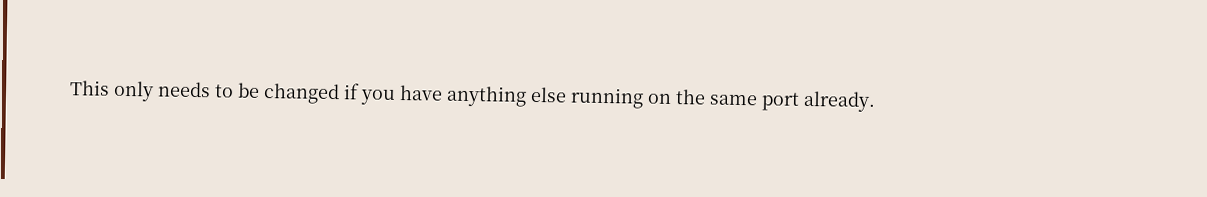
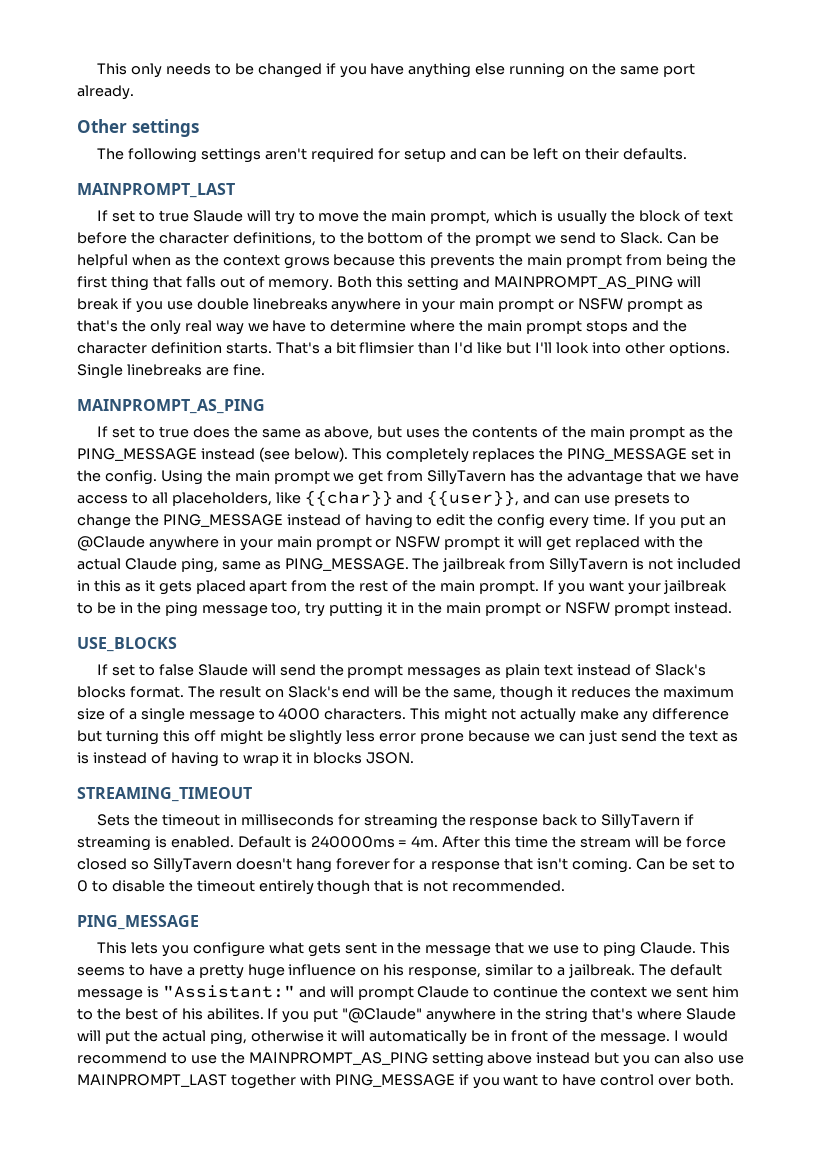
(876, 101) none -> [77,119,199,137] [97,148,688,163] [77,183,235,198] [97,210,733,225] [77,232,719,246] [77,254,736,269] [77,276,701,291] [77,298,703,313] [77,320,687,335] [77,342,730,356] [77,364,265,379] [77,399,265,414] [97,426,733,440] [77,447,732,463] [77,470,739,485] [77,490,690,506] [77,514,726,529] [77,536,703,551] [77,558,741,573] [77,580,728,595] [77,602,732,617] [77,637,177,652] [97,664,706,679] [77,686,734,701] [77,708,729,723] [77,730,738,745] [77,752,415,767] [77,787,252,802] [97,814,695,829] [77,836,726,851] [77,858,735,873] [77,880,566,895] [77,915,199,930] [97,942,730,957] [77,964,722,979] [77,985,739,1001] [77,1008,736,1023] [77,1030,728,1045] [77,1052,744,1067] [77,1074,735,1089] // Other settings // The following settings aren't required for setup and can be left on their defaults. // MAINPROMPT_LAST // If set to true Slaude will try to move the main prompt, which is usually the block of text before the character definitions, to the bottom of the prompt we send to Slack. Can be helpful when as the context grows because this prevents the main prompt from being the first thing that falls out of memory. Both this setting and MAINPROMPT_AS_PING will break if you use double linebreaks anywhere in your main prompt or NSFW prompt as that's the only real way we have to determine where the main prompt stops and the character definition starts. That's a bit flimsier than I'd like but I'll look into other options. Single linebreaks are fine. // MAINPROMPT_AS_PING // If set to true does the same as above, but uses the contents of the main prompt as the PING_MESSAGE instead (see below). This completely replaces the PING_MESSAGE set in the config. Using the main prompt we get from SillyTavern has the advantage that we have access to all placeholders, like {{char}} and {{user}}, and can use presets to change the PING_MESSAGE instead of having to edit the config every time. If you put an @Claude anywhere in your main prompt or NSFW prompt it will get replaced with the actual Claude ping, same as PING_MESSAGE. The jailbreak from SillyTavern is not included in this as it gets placed apart from the rest of the main prompt. If you want your jailbreak to be in the ping message too, try putting it in the main prompt or NSFW prompt instead. // USE_BLOCKS // If set to false Slaude will send the prompt messages as plain text instead of Slack's blocks format. The result on Slack's end will be the same, though it reduces the maximum size of a single message to 4000 characters. This might not actually make any difference but turning this off might be slightly less error prone because we can just send the text as is instead of having to wrap it in blocks JSON. // STREAMING_TIMEOUT // Sets the timeout in milliseconds for streaming the response back to SillyTavern if streaming is enabled. Default is 240000ms = 4m. After this time the stream will be force closed so SillyTavern doesn't hang forever for a response that isn't coming. Can be set to 0 to disable the timeout entirely though that is not recommended. // PING_MESSAGE // This lets you configure what gets sent in the message that we use to ping Claude. This seems to have a pretty huge influence on his response, similar to a jailbreak. The default message is "Assistant:" and will prompt Claude to continue the context we sent him to the best of his abilites. If you put "@Claude" anywhere in the string that's where Slaude will put the actual ping, otherwise it will automatically be in front of the message. I would recommend to use the MAINPROMPT_AS_PING setting above instead but you can also use MAINPROMPT_LAST together with PING_MESSAGE if you want to have control over both.

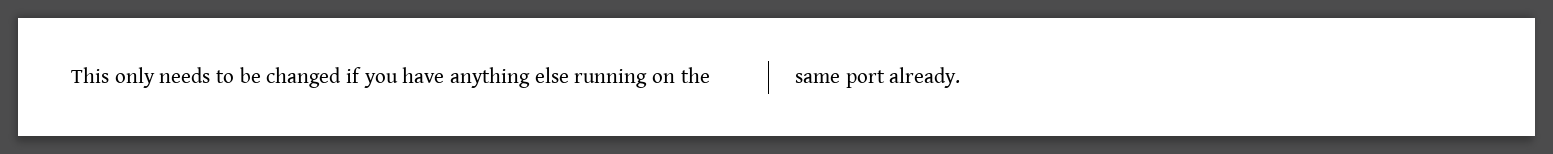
[77,119,199,137] [97,148,688,163] [77,183,235,198] [97,210,733,225] [77,232,719,246] [77,254,736,269] [77,276,701,291] [77,298,703,313] [77,320,687,335] [77,342,730,356] [77,364,265,379] [77,399,265,414] [97,426,733,440] [77,447,732,463] [77,470,739,485] [77,490,690,506] [77,514,726,529] [77,536,703,551] [77,558,741,573] [77,580,728,595] [77,602,732,617] [77,637,177,652] [97,664,706,679] [77,686,734,701] [77,708,729,723] [77,730,738,745] [77,752,415,767] [77,787,252,802] [97,814,695,829] [77,836,726,851] [77,858,735,873] [77,880,566,895] [77,915,199,930] [97,942,730,957] [77,964,722,979] [77,985,739,1001] [77,1008,736,1023] [77,1030,728,1045] [77,1052,744,1067] [77,1074,735,1089] // Other settings // The following settings aren't required for setup and can be left on their defaults. // MAINPROMPT_LAST // If set to true Slaude will try to move the main prompt, which is usually the block of text before the character definitions, to the bottom of the prompt we send to Slack. Can be helpful when as the context grows because this prevents the main prompt from being the first thing that falls out of memory. Both this setting and MAINPROMPT_AS_PING will break if you use double linebreaks anywhere in your main prompt or NSFW prompt as that's the only real way we have to determine where the main prompt stops and the character definition starts. That's a bit flimsier than I'd like but I'll look into other options. Single linebreaks are fine. // MAINPROMPT_AS_PING // If set to true does the same as above, but uses the contents of the main prompt as the PING_MESSAGE instead (see below). This completely replaces the PING_MESSAGE set in the config. Using the main prompt we get from SillyTavern has the advantage that we have access to all placeholders, like {{char}} and {{user}}, and can use presets to change the PING_MESSAGE instead of having to edit the config every time. If you put an @Claude anywhere in your main prompt or NSFW prompt it will get replaced with the actual Claude ping, same as PING_MESSAGE. The jailbreak from SillyTavern is not included in this as it gets placed apart from the rest of the main prompt. If you want your jailbreak to be in the ping message too, try putting it in the main prompt or NSFW prompt instead. // USE_BLOCKS // If set to false Slaude will send the prompt messages as plain text instead of Slack's blocks format. The result on Slack's end will be the same, though it reduces the maximum size of a single message to 4000 characters. This might not actually make any difference but turning this off might be slightly less error prone because we can just send the text as is instead of having to wrap it in blocks JSON. // STREAMING_TIMEOUT // Sets the timeout in milliseconds for streaming the response back to SillyTavern if streaming is enabled. Default is 240000ms = 4m. After this time the stream will be force closed so SillyTavern doesn't hang forever for a response that isn't coming. Can be set to 0 to disable the timeout entirely though that is not recommended. // PING_MESSAGE // This lets you configure what gets sent in the message that we use to ping Claude. This seems to have a pretty huge influence on his response, similar to a jailbreak. The default message is "Assistant:" and will prompt Claude to continue the context we sent him to the best of his abilites. If you put "@Claude" anywhere in the string that's where Slaude will put the actual ping, otherwise it will automatically be in front of the message. I would recommend to use the MAINPROMPT_AS_PING setting above instead but you can also use MAINPROMPT_LAST together with PING_MESSAGE if you want to have control over both. -> (961, 77) none

